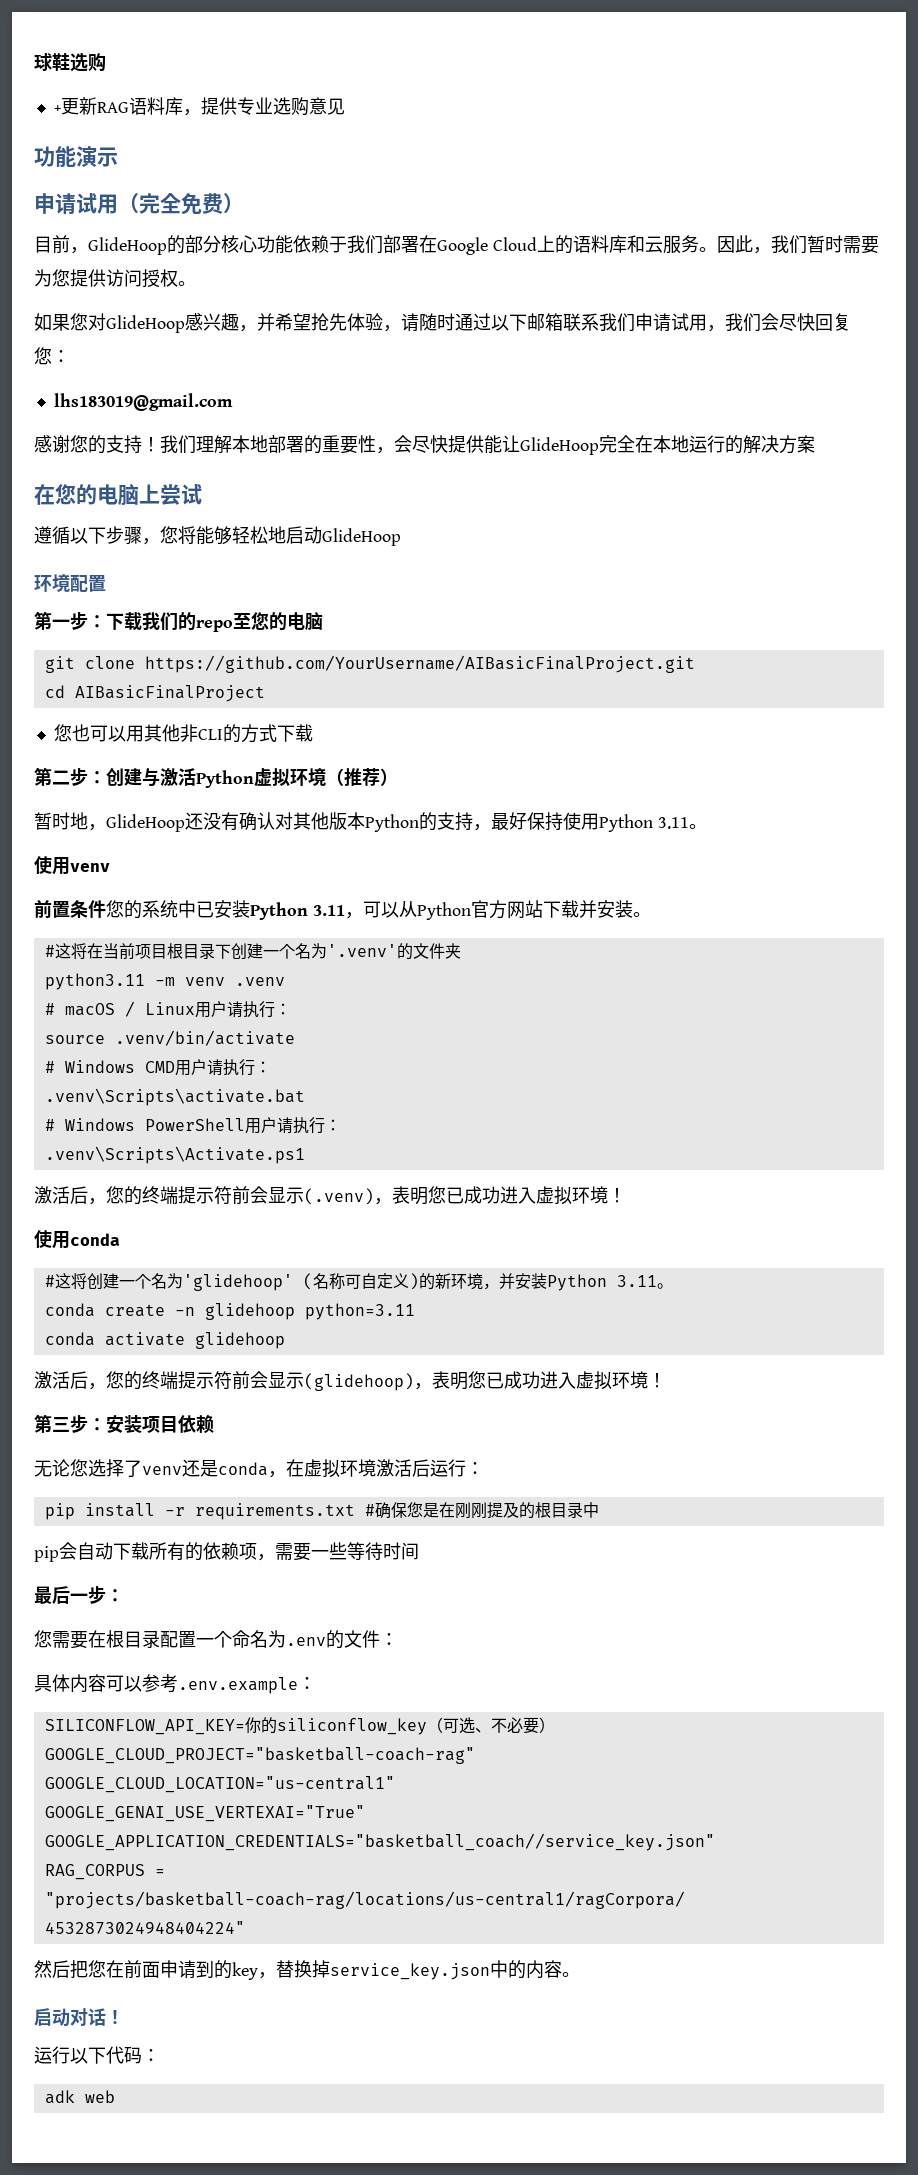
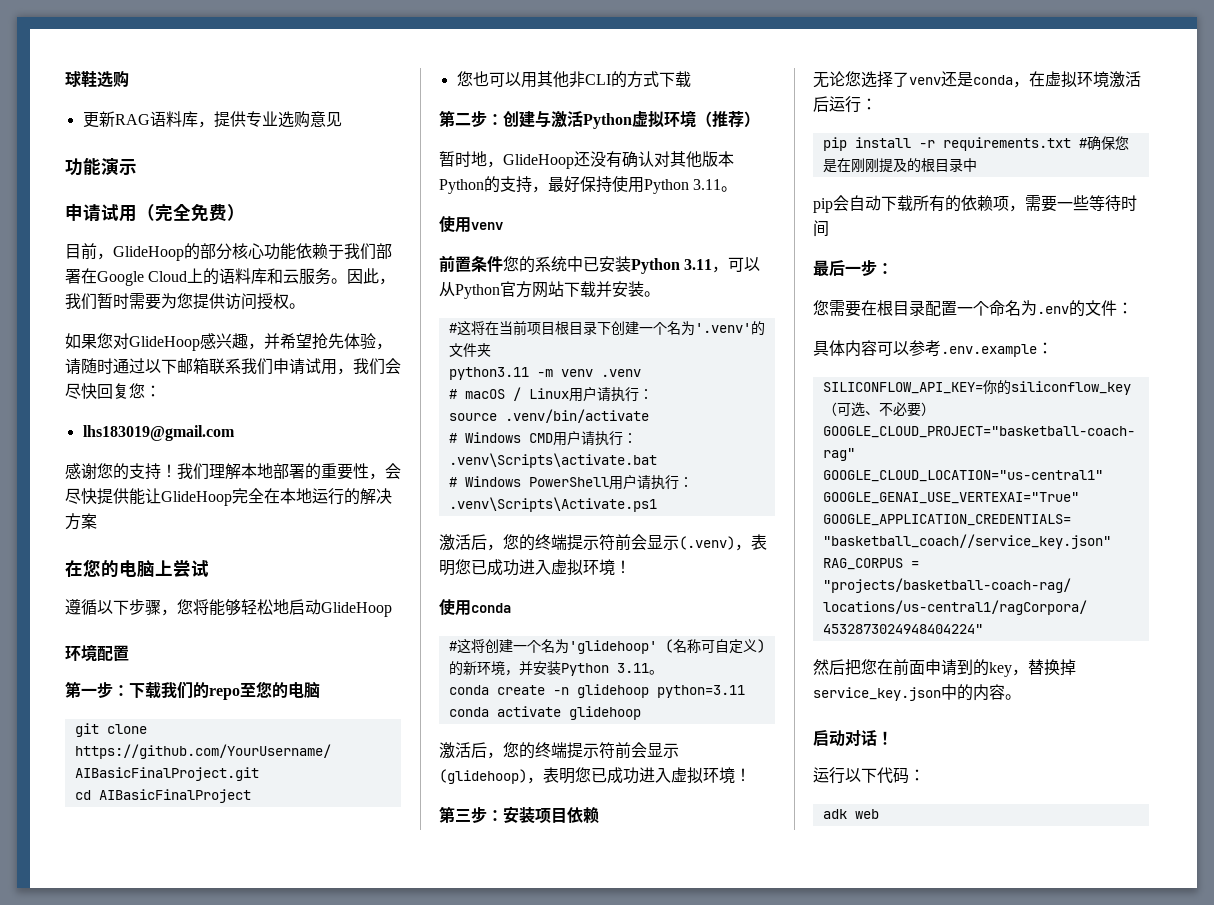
[53,105,61,113] + -> (129, 78) none

